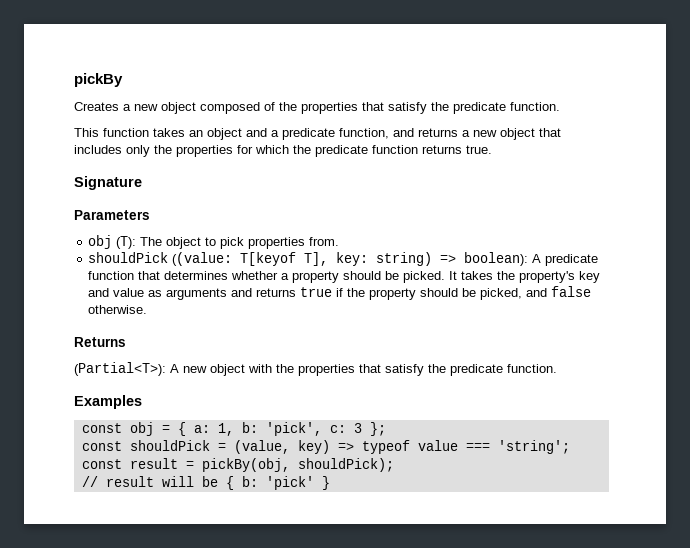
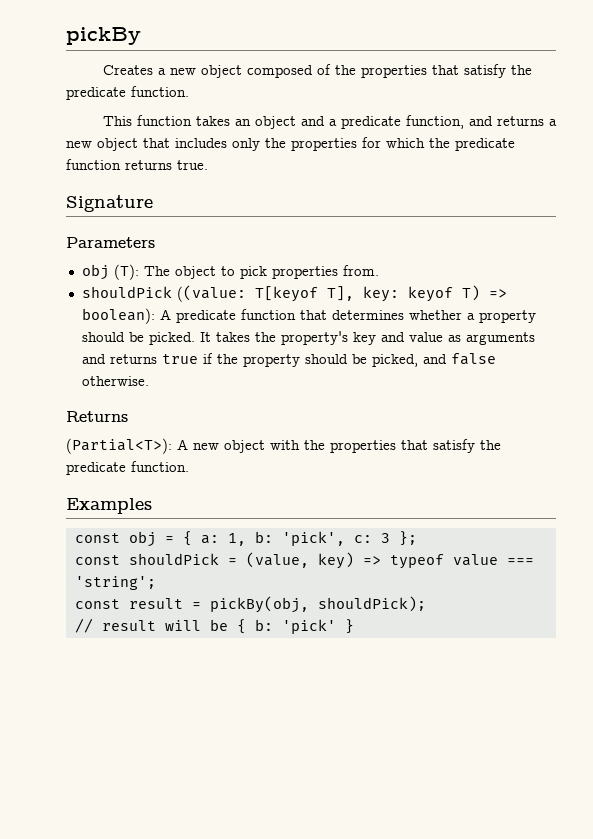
[376,252,433,266] string) -> [407,285,480,302] keyof T)

